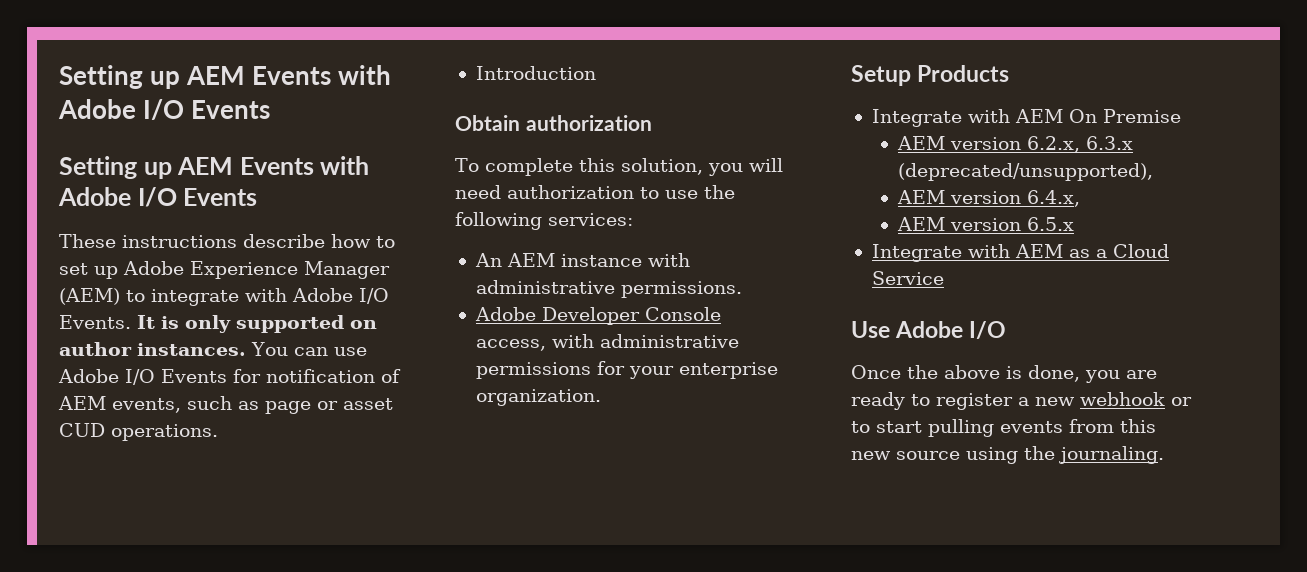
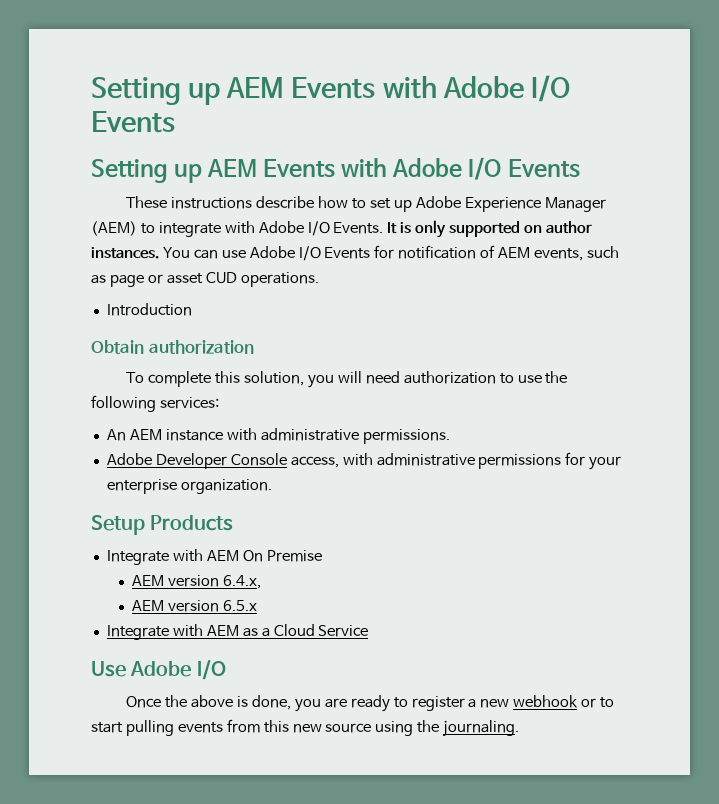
[896,136,1133,153] [897,163,1153,181] // AEM version 6.2.x, 6.3.x (deprecated/unsupported), -> (322, 556) none

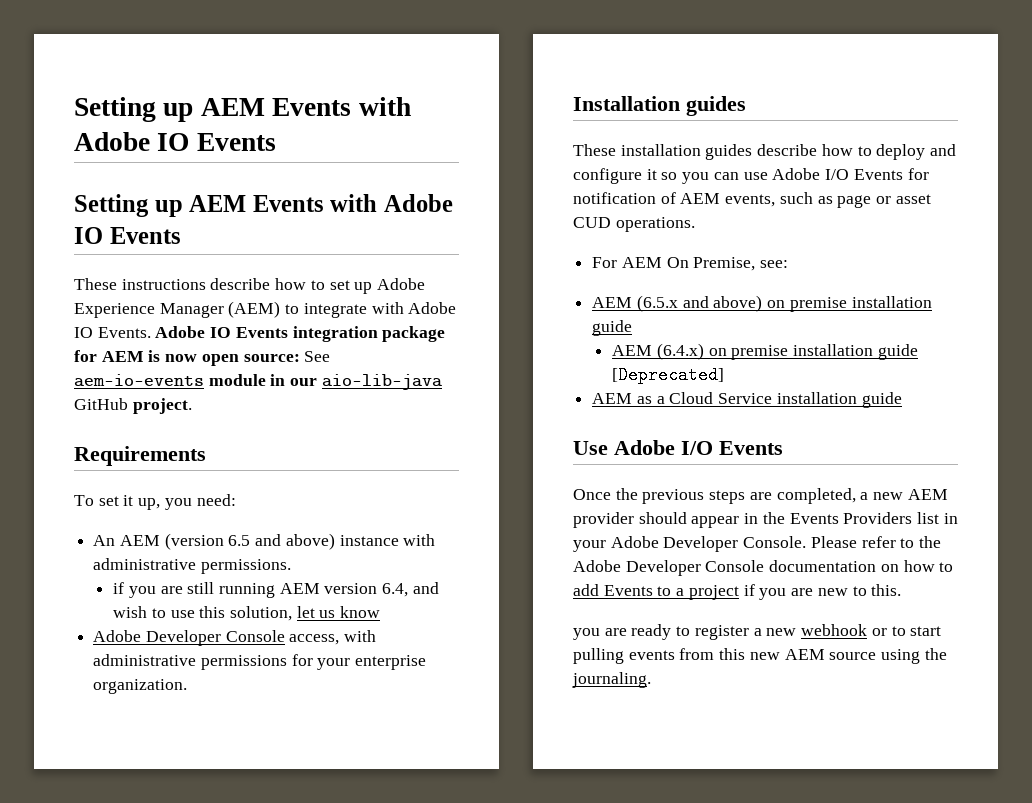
[91,75,570,105] Setting up AEM Events with Adobe I/O -> [74,97,411,122] [74,132,190,151] Setting up AEM Events with Adobe IO
[468,157,502,180] I/O -> [74,227,103,244] IO
[307,220,592,238] [91,247,190,259] I/O Events. It is only supported on author instances. You -> [74,326,446,342] [74,350,331,366] [74,374,442,390] [74,398,192,414] [74,446,206,466] [74,494,236,510] [93,533,436,550] [93,558,291,574] [113,582,439,598] [113,606,381,621] [93,630,377,646] [93,654,427,670] [93,679,188,694] [573,96,746,116] [573,144,957,160] [573,168,710,184] IO Events. Adobe IO Events integration package for AEM is now open source: See aem-io-events module in our aio-lib-java GitHub project. // Requirements // To set it up, you need: // An AEM (version 6.5 and above) instance with administrative permissions. // if you are still running AEM version 6.4, and wish to use this solution, let us know // Adobe Developer Console access, with administrative permissions for your enterprise organization. // Installation guides // These installation guides describe how to deploy and configure it so you
[106,303,192,316] [91,340,254,354] [126,371,568,388] [91,395,219,412] [106,428,450,444] [106,452,622,470] [106,479,272,494] [91,515,234,535] [106,549,322,565] [131,575,261,589] [131,600,257,612] [106,624,203,640] Introduction // Obtain authorization // To complete this solution, you will need authorization to use the following services: // An AEM instance with administrative permissions. // Adobe Developer Console access, with administrative permissions for your enterprise organization. // Setup Products // Integrate with AEM On Premise // AEM version 6.4.x, // AEM version 6.5.x // Integrate with -> [592,257,789,271] [592,295,932,312] [592,320,633,336] [612,343,918,360] [612,366,725,384] For AEM On Premise, see: // AEM (6.5.x and above) on premise installation guide // AEM (6.4.x) on premise installation guide [Deprecated] //
(369, 631) none -> [776,392,902,408] installation guide
(226, 670) none -> [719,441,783,455] Events
[191,695,291,710] above is done, -> [642,488,948,504] [573,512,958,528] [573,536,942,552] [573,560,954,576] [573,584,902,600] previous steps are completed, a new AEM provider should appear in the Events Providers list in your Adobe Developer Console. Please refer to the Adobe Developer Console documentation on how to add Events to a project if you are new to this. //
(322, 728) none -> [784,649,825,660] AEM

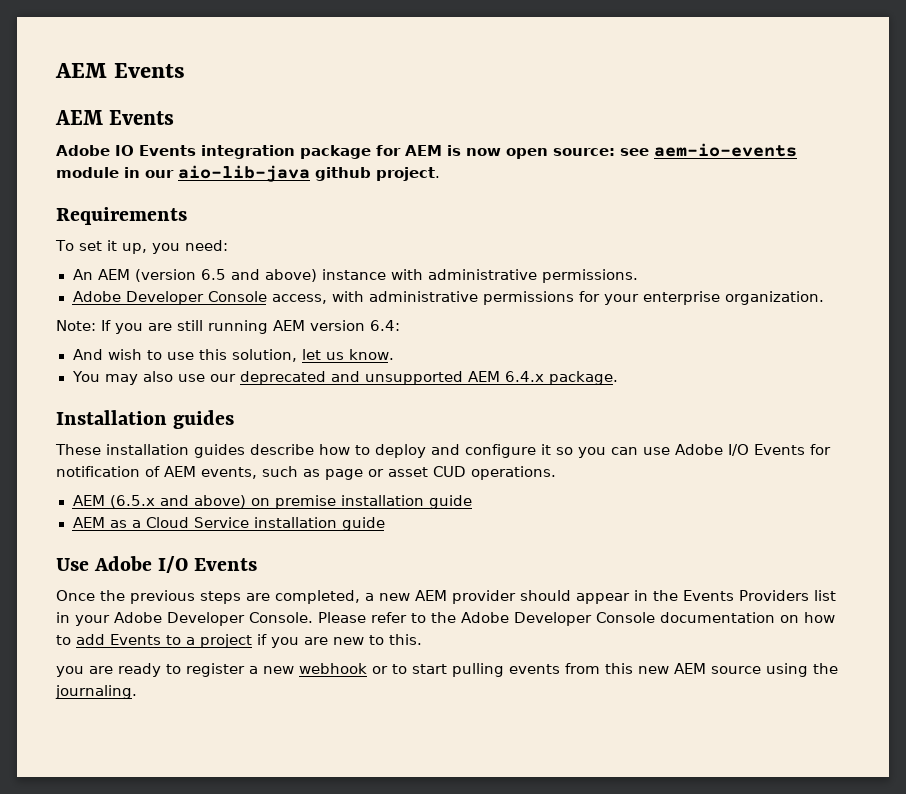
[74,97,411,122] [74,132,276,151] [74,194,454,217] [74,227,181,244] [74,278,426,294] [74,301,457,318] [74,327,151,338] Setting up AEM Events with Adobe IO Events // Setting up AEM Events with Adobe IO Events // These instructions describe how to set up Adobe Experience Manager (AEM) to integrate with Adobe IO Events. -> [55,63,186,78] [55,110,175,125] AEM Events // AEM Events //
[304,351,331,362] See -> [620,148,649,156] see
[74,398,128,410] GitHub -> [315,167,371,181] github
[113,582,439,598] [113,606,381,621] // if you are still running AEM version 6.4, and wish to use this solution, let us know -> (638, 276) none
(188, 686) none -> [56,320,400,334] [72,349,394,362] [71,371,619,385] // Note: If you are still running AEM version 6.4: // And wish to use this solution, let us know. // You may also use our deprecated and unsupported AEM 6.4.x package.
[592,257,789,271] // For AEM On Premise, see: -> (556, 473) none
[612,343,918,360] [612,366,725,384] // AEM (6.4.x) on premise installation guide [Deprecated] -> (472, 502) none

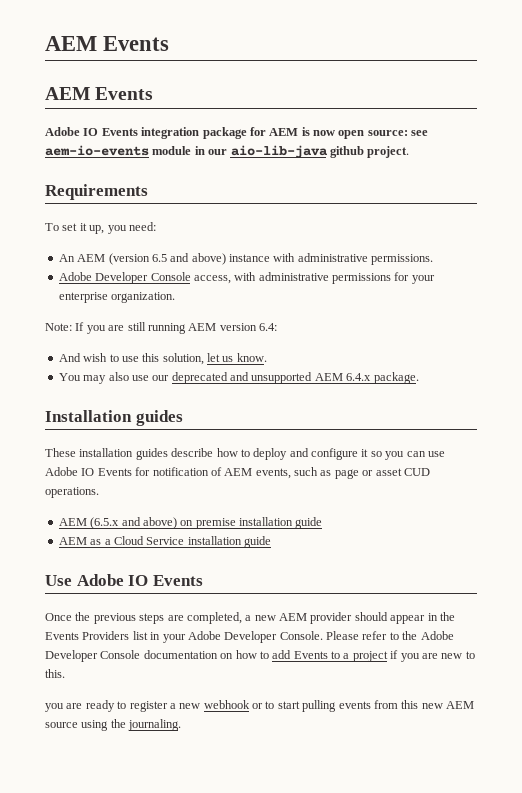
[728,444,749,456] I/O -> [81,468,95,476] IO
[158,556,189,573] I/O -> [128,575,149,586] IO

